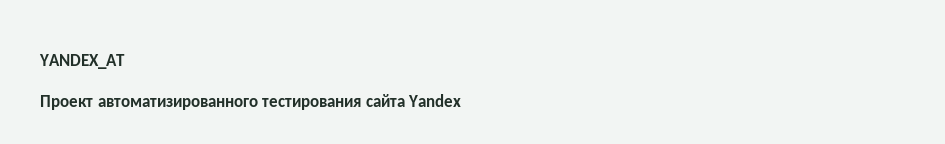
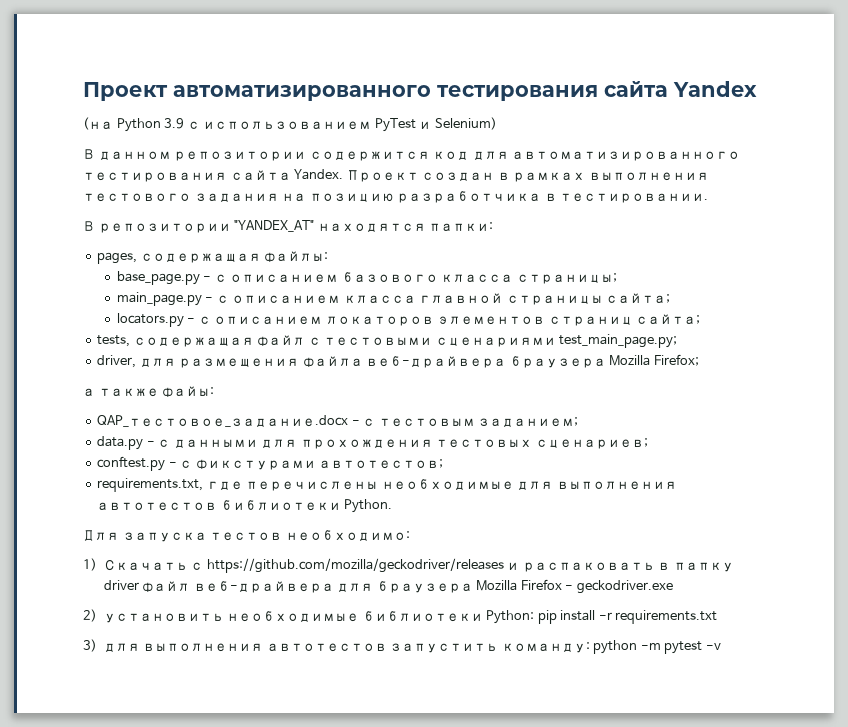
[39,54,125,69] YANDEX_AT // -> (83, 91) none
(462, 100) none -> [83,117,497,132] [83,149,741,161] [83,169,709,182] [83,191,709,203] [83,220,494,233] [97,251,329,264] [116,271,617,285] [116,292,671,306] [116,313,701,327] [97,334,678,348] [97,354,699,368] [83,386,215,397] [97,415,579,427] [97,436,648,450] [97,456,444,471] [97,478,677,492] [97,499,393,513] [83,530,410,542] [83,558,734,573] [103,579,673,594] [83,609,718,624] [83,639,721,654] // (на Python 3.9 с использованием PyTest и Selenium) // В данном репозитории содержится код для автоматизированного тестирования сайта Yandex. Проект создан в рамках выполнения тестового задания на позицию разработчика в тестировании. // В репозитории "YANDEX_AT" находятся папки: // pages, содержащая файлы: // base_page.py - с описанием базового класса страницы; // main_page.py - с описанием класса главной страницы сайта; // locators.py - с описанием локаторов элементов страниц сайта; // tests, содержащая файл с тестовыми сценариями test_main_page.py; // driver, для размещения файла веб-драйвера браузера Mozilla Firefox; // а также файы: // QAP_тестовое_задание.docx - с тестовым заданием; // data.py - с данными для прохождения тестовых сценариев; // conftest.py - с фикстурами автотестов; // requirements.txt, где перечислены необходимые для выполнения автотестов библиотеки Python. // Для запуска тестов необходимо: // 1) Скачать с https://github.com/mozilla/geckodriver/releases и распаковать в папку driver файл веб-драйвера для браузера Mozilla Firefox - geckodriver.exe // 2) установить необходимые библиотеки Python: pip install -r requirements.txt // 3) для выполнения автотестов запустить команду: python -m pytest -v

